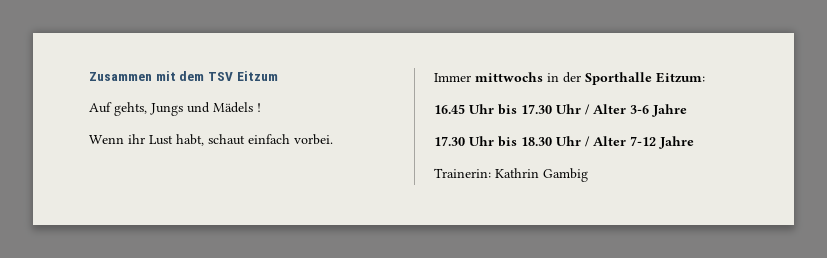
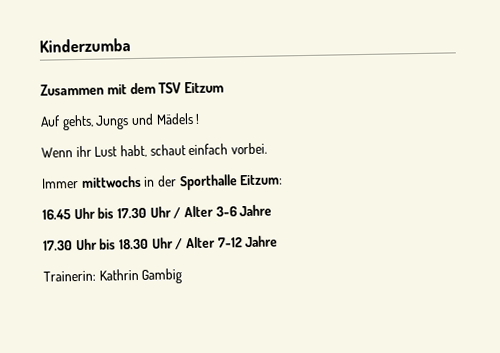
(89, 76) none -> [39,38,131,53] Kinderzumba //

